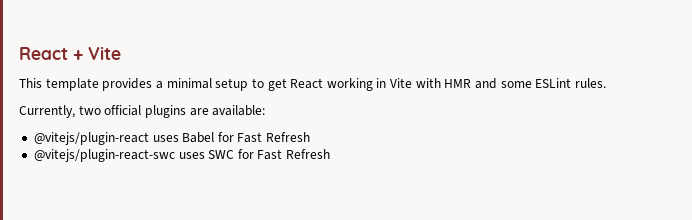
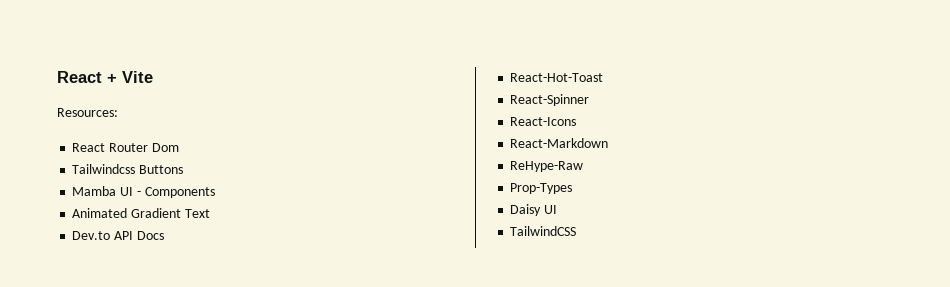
[19,78,606,91] [19,105,266,118] [33,132,311,145] [33,149,331,162] This template provides a minimal setup to get React working in Vite with HMR and some ESLint rules. // Currently, two official plugins are available: // @vitejs/plugin-react uses Babel for Fast Refresh // @vitejs/plugin-react-swc uses SWC for Fast Refresh -> [57,108,118,117] [72,143,179,152] [72,164,184,174] [72,186,215,198] [72,208,210,218] [72,231,164,240] [510,73,604,82] [510,94,590,106] [510,117,577,126] [510,138,609,148] [510,161,584,172] [510,183,573,194] [510,204,558,216] [510,226,577,236] Resources: // React Router Dom // Tailwindcss Buttons // Mamba UI - Components // Animated Gradient Text // Dev.to API Docs // React-Hot-Toast // React-Spinner // React-Icons // React-Markdown // ReHype-Raw // Prop-Types // Daisy UI // TailwindCSS

